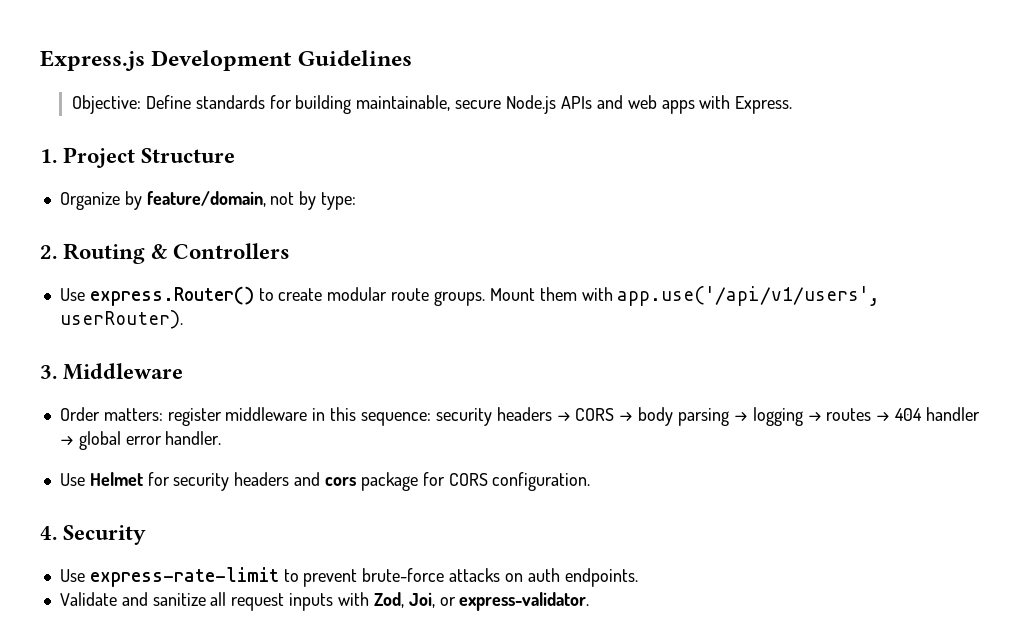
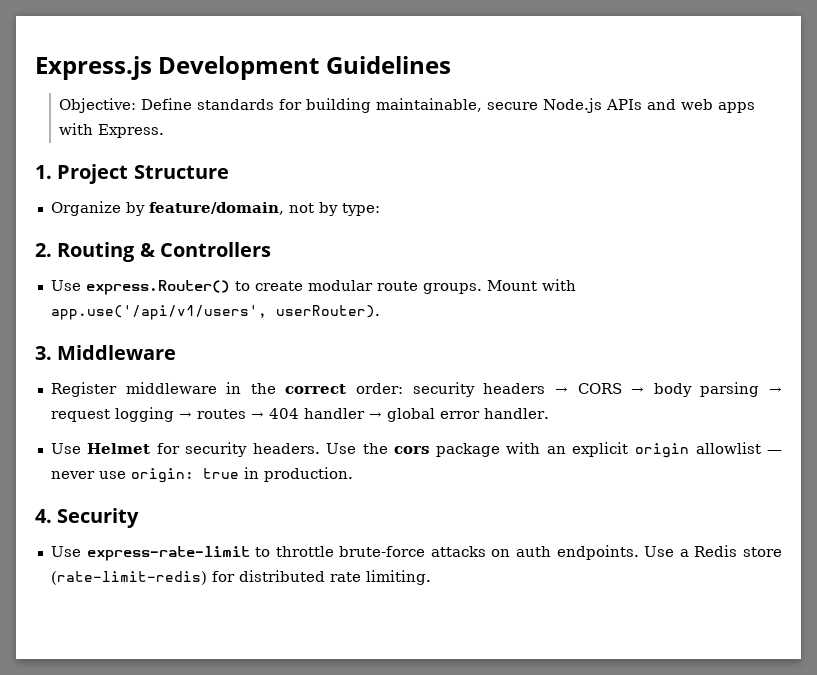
[539,287,577,301] them -> (537, 285) none
[59,407,431,426] Order matters: register middleware in this sequence: -> [50,382,404,397] Register middleware in the correct order:
(748, 416) none -> [50,409,110,422] request
[234,472,591,491] headers and cors package for CORS configuration. -> [252,442,782,458] [50,467,353,483] headers. Use the cors package with an explicit origin allowlist — never use origin: true in production.
[303,569,358,587] prevent -> [275,546,334,557] throttle
[59,592,590,611] // Validate and sanitize all request inputs with Zod, Joi, or express-validator. -> [644,545,782,557] [50,570,431,585] Use a Redis store (rate-limit-redis) for distributed rate limiting.

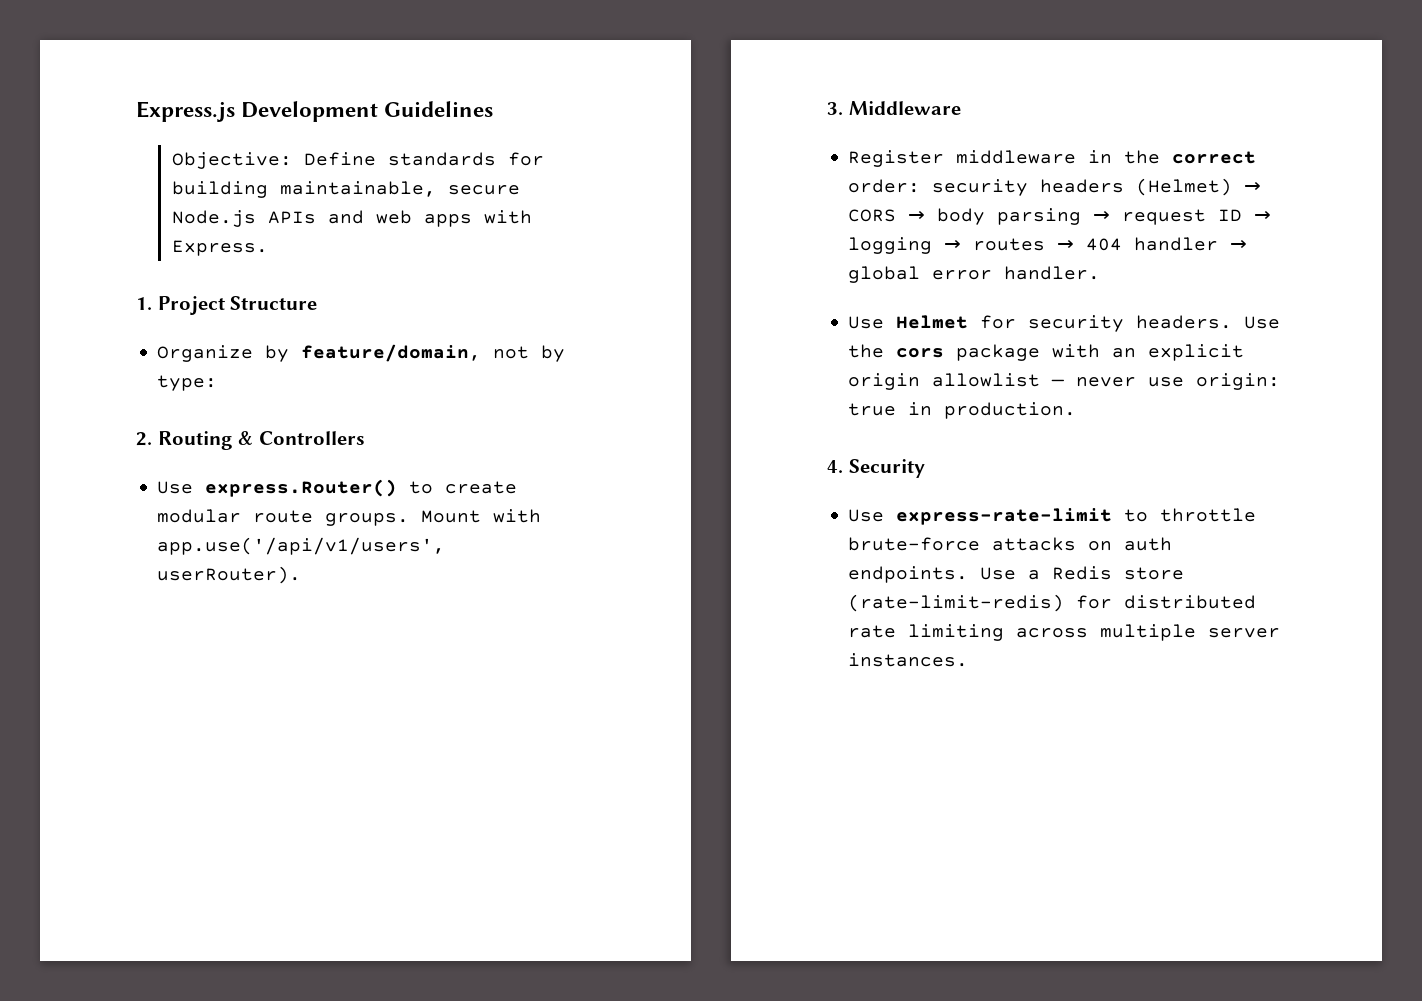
(546, 388) none -> [1136,178,1233,196] (Helmet)
(110, 415) none -> [1218,209,1272,221] ID →
[365,570,431,585] limiting. -> [908,624,1281,641] [848,653,969,667] limiting across multiple server instances.

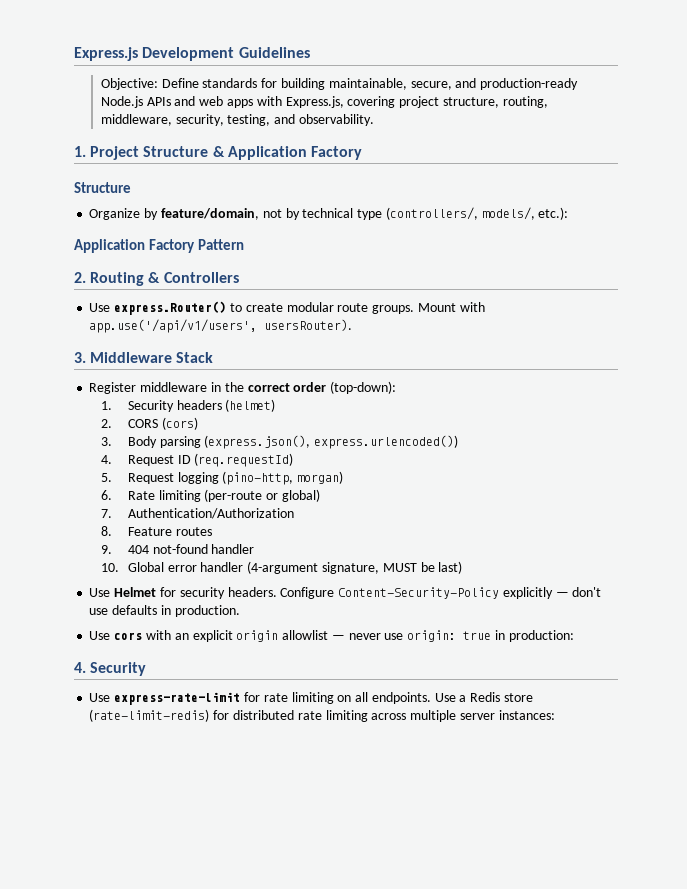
[447,185,520,195] secure -> [410,78,579,90] secure, and production-ready
[171,240,268,256] Express. -> [285,96,548,108] [100,114,375,126] Express.js, covering project structure, routing, middleware, security, testing, and observability.
(318, 303) none -> [212,146,362,160] [74,182,131,193] & Application Factory // Structure
[157,375,218,391] type: -> [302,207,569,220] [74,239,244,253] technical type (controllers/, models/, etc.): // Application Factory Pattern
[157,566,302,584] userRouter). -> [264,319,353,331] usersRouter).
(961, 108) none -> [176,352,214,363] Stack
[848,178,1262,196] [848,208,1272,225] [848,237,1248,254] [848,266,1101,283] order: security headers (Helmet) → CORS → body parsing → request ID → logging → routes → 404 handler → global error handler. -> [293,381,397,394] [100,399,276,412] [100,417,198,430] [100,435,459,449] [100,453,294,467] [100,471,344,485] [100,489,320,502] [100,508,294,519] [100,526,212,536] [100,544,255,554] [100,561,463,574] order (top-down): // 1. Security headers (helmet) // 2. CORS (cors) // 3. Body parsing (express.json(), express.urlencoded()) // 4. Request ID (req.requestId) // 5. Request logging (pino-http, morgan) // 6. Rate limiting (per-route or global) // 7. Authentication/Authorization // 8. Feature routes // 9. 404 not-found handler // 10. Global error handler (4-argument signature, MUST be last)
[1244,316,1281,329] [848,344,1041,361] Use the cors package -> [280,587,602,599] [89,605,240,617] [89,631,143,640] Configure Content-Security-Policy explicitly — don't use defaults in production. // Use cors
[944,402,1077,419] production. -> [508,630,574,642] production:
[1124,508,1257,522] [848,537,1173,551] to throttle brute-force attacks on auth -> [243,692,369,704] for rate limiting on all
[848,653,969,667] instances. -> [498,710,555,720] instances:

